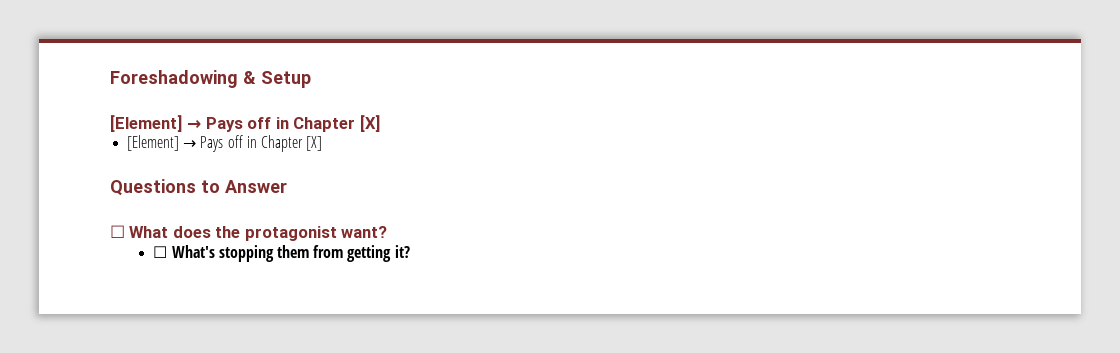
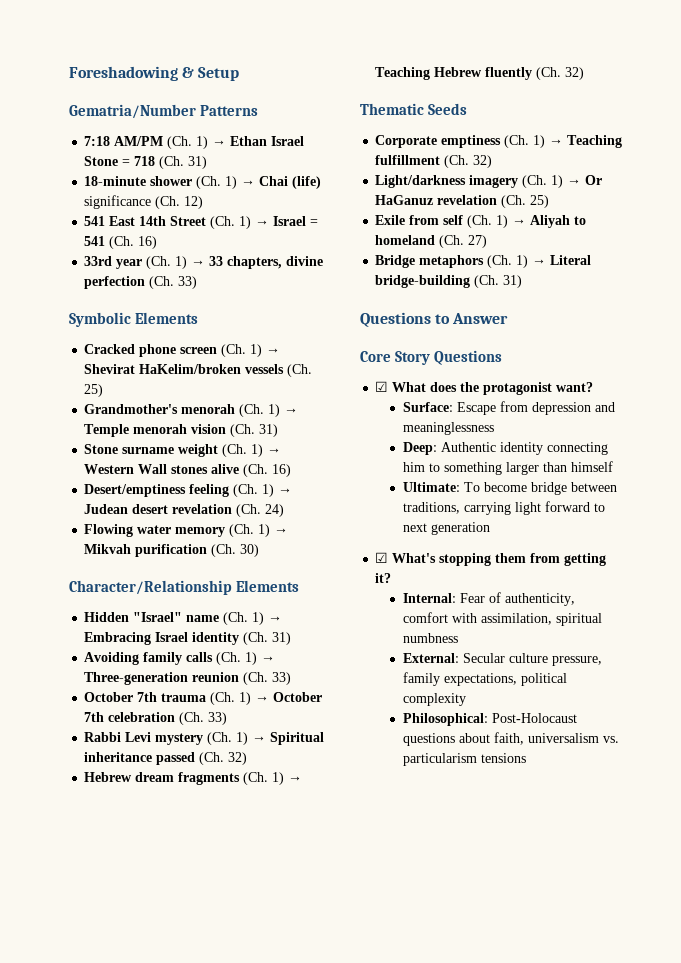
[110,115,381,132] [127,135,323,152] [Element] → Pays off in Chapter [X] // [Element] → Pays off in Chapter [X] -> [69,104,258,119] [84,136,305,149] [84,156,208,169] [84,176,322,189] [84,195,204,209] [84,216,319,229] [84,236,158,249] [84,256,324,269] [84,276,198,289] [69,312,198,327] [84,344,281,357] [84,364,313,377] [84,384,104,397] [84,404,299,417] [84,424,279,437] [84,444,282,457] [84,464,292,477] [84,484,293,497] [84,504,285,517] [84,524,289,537] [84,544,260,557] [69,580,299,595] [84,612,283,625] [84,632,292,645] [84,652,276,665] [84,672,292,685] [84,692,323,705] [84,712,228,725] [84,732,325,745] [84,752,248,765] [84,772,303,785] [375,67,585,80] [360,103,467,115] [375,135,623,148] [375,155,493,168] [375,175,603,188] [375,195,550,208] [375,215,587,228] [375,235,488,248] [375,255,592,268] [375,275,523,288] Gematria/Number Patterns // 7:18 AM/PM (Ch. 1) → Ethan Israel Stone = 718 (Ch. 31) // 18-minute shower (Ch. 1) → Chai (life) significance (Ch. 12) // 541 East 14th Street (Ch. 1) → Israel = 541 (Ch. 16) // 33rd year (Ch. 1) → 33 chapters, divine perfection (Ch. 33) // Symbolic Elements // Cracked phone screen (Ch. 1) → Shevirat HaKelim/broken vessels (Ch. 25) // Grandmother's menorah (Ch. 1) → Temple menorah vision (Ch. 31) // Stone surname weight (Ch. 1) → Western Wall stones alive (Ch. 16) // Desert/emptiness feeling (Ch. 1) → Judean desert revelation (Ch. 24) // Flowing water memory (Ch. 1) → Mikvah purification (Ch. 30) // Character/Relationship Elements // Hidden "Israel" name (Ch. 1) → Embracing Israel identity (Ch. 31) // Avoiding family calls (Ch. 1) → Three-generation reunion (Ch. 33) // October 7th trauma (Ch. 1) → October 7th celebration (Ch. 33) // Rabbi Levi mystery (Ch. 1) → Spiritual inheritance passed (Ch. 32) // Hebrew dream fragments (Ch. 1) → Teaching Hebrew fluently (Ch. 32) // Thematic Seeds // Corporate emptiness (Ch. 1) → Teaching fulfillment (Ch. 32) // Light/darkness imagery (Ch. 1) → Or HaGanuz revelation (Ch. 25) // Exile from self (Ch. 1) → Aliyah to homeland (Ch. 27) // Bridge metaphors (Ch. 1) → Literal bridge-building (Ch. 31)
[110,225,125,238] ☐ -> [360,350,502,365] [375,381,389,392] Core Story Questions // ☑
[153,246,168,258] ☐ -> [402,401,615,415] [402,422,494,435] [402,442,608,455] [402,461,613,475] [402,482,617,495] [402,501,605,515] [402,522,490,535] [375,552,389,563] Surface: Escape from depression and meaninglessness // Deep: Authentic identity connecting him to something larger than himself // Ultimate: To become bridge between traditions, carrying light forward to next generation // ☑
(410, 251) none -> [402,592,575,606] [402,612,602,626] [402,633,458,643] [402,653,602,666] [402,672,567,686] [402,693,466,706] [402,713,577,726] [402,732,619,746] [402,753,526,766] // Internal: Fear of authenticity, comfort with assimilation, spiritual numbness // External: Secular culture pressure, family expectations, political complexity // Philosophical: Post-Holocaust questions about faith, universalism vs. particularism tensions

